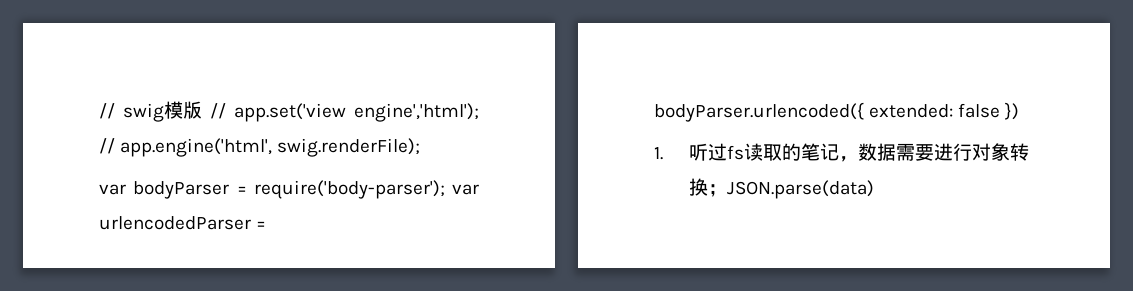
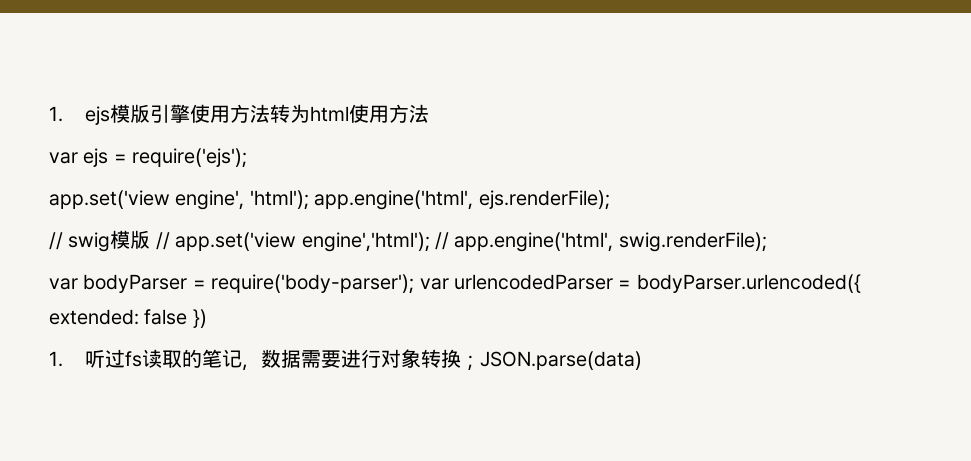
(99, 111) none -> [49,104,429,125] [49,148,248,168] [49,190,610,210] 1. ejs模版引擎使用方法转为html使用方法 // var ejs = require('ejs'); // app.set('view engine', 'html'); app.engine('html', ejs.renderFile); //

